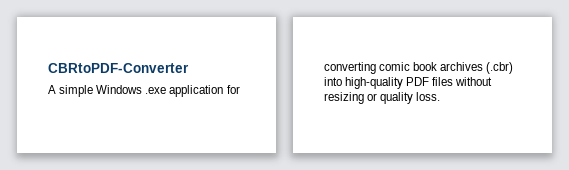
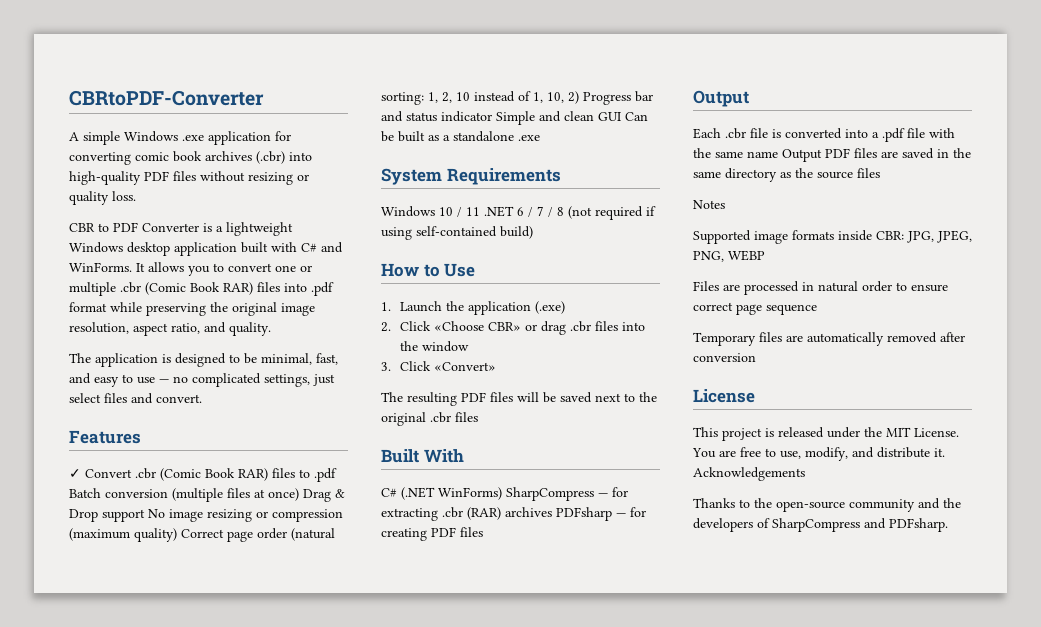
(441, 96) none -> [69,222,293,236] [69,242,343,256] [69,262,312,276] [69,282,334,296] [69,302,315,316] [69,322,271,336] [69,353,338,367] [69,373,335,387] [69,393,202,404] [69,430,141,444] [69,468,337,482] [69,488,345,502] [69,509,343,522] [69,528,335,542] [381,91,653,105] [381,111,648,125] [381,131,540,142] [381,168,561,185] [381,206,656,220] [381,226,533,240] [381,263,476,277] [381,301,565,315] [381,321,645,335] [399,341,469,352] [381,361,496,371] [381,392,657,406] [381,412,478,426] [381,449,464,463] [381,487,628,501] [381,507,646,521] [381,527,483,541] [693,90,749,107] [693,128,955,142] [693,148,971,162] [693,168,880,182] [693,200,725,209] [693,230,972,244] [693,250,765,262] [693,281,948,295] [693,302,817,315] [693,332,965,346] [693,353,756,362] [693,389,755,403] [693,427,959,441] [692,447,945,461] [693,467,805,481] [693,498,961,512] [693,518,948,532] // CBR to PDF Converter is a lightweight Windows desktop application built with C# and WinForms. It allows you to convert one or multiple .cbr (Comic Book RAR) files into .pdf format while preserving the original image resolution, aspect ratio, and quality. // The application is designed to be minimal, fast, and easy to use — no complicated settings, just select files and convert. // Features // ✓ Convert .cbr (Comic Book RAR) files to .pdf Batch conversion (multiple files at once) Drag & Drop support No image resizing or compression (maximum quality) Correct page order (natural sorting: 1, 2, 10 instead of 1, 10, 2) Progress bar and status indicator Simple and clean GUI Can be built as a standalone .exe // System Requirements // Windows 10 / 11 .NET 6 / 7 / 8 (not required if using self-contained build) // How to Use // 1. Launch the application (.exe) // 2. Click «Choose CBR» or drag .cbr files into the window // 3. Click «Convert» // The resulting PDF files will be saved next to the original .cbr files // Built With // C# (.NET WinForms) SharpCompress — for extracting .cbr (RAR) archives PDFsharp — for creating PDF files // Output // Each .cbr file is converted into a .pdf file with the same name Output PDF files are saved in the same directory as the source files // Notes // Supported image formats inside CBR: JPG, JPEG, PNG, WEBP // Files are processed in natural order to ensure correct page sequence // Temporary files are automatically removed after conversion // License // This project is released under the MIT License. You are free to use, modify, and distribute it. Acknowledgements // Thanks to the open-source community and the developers of SharpCompress and PDFsharp.

